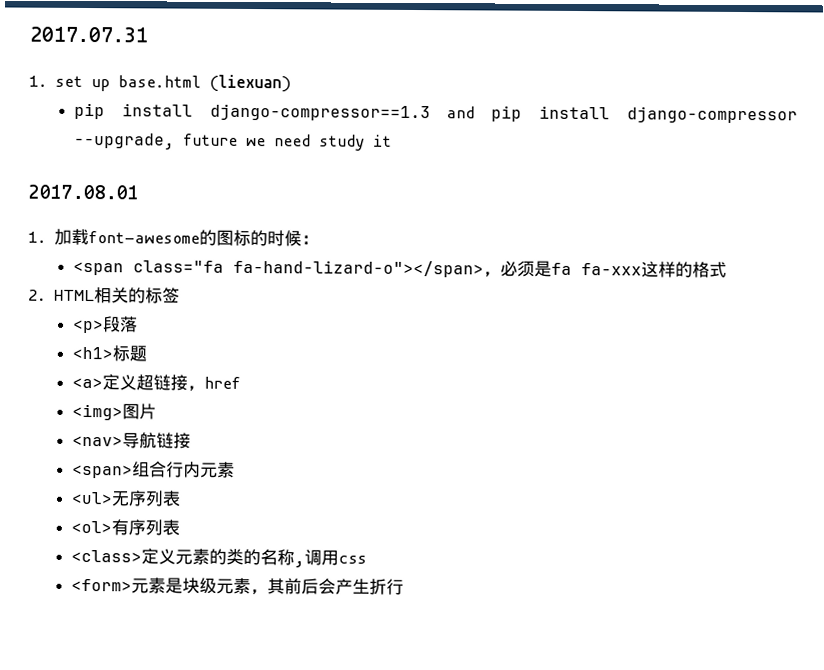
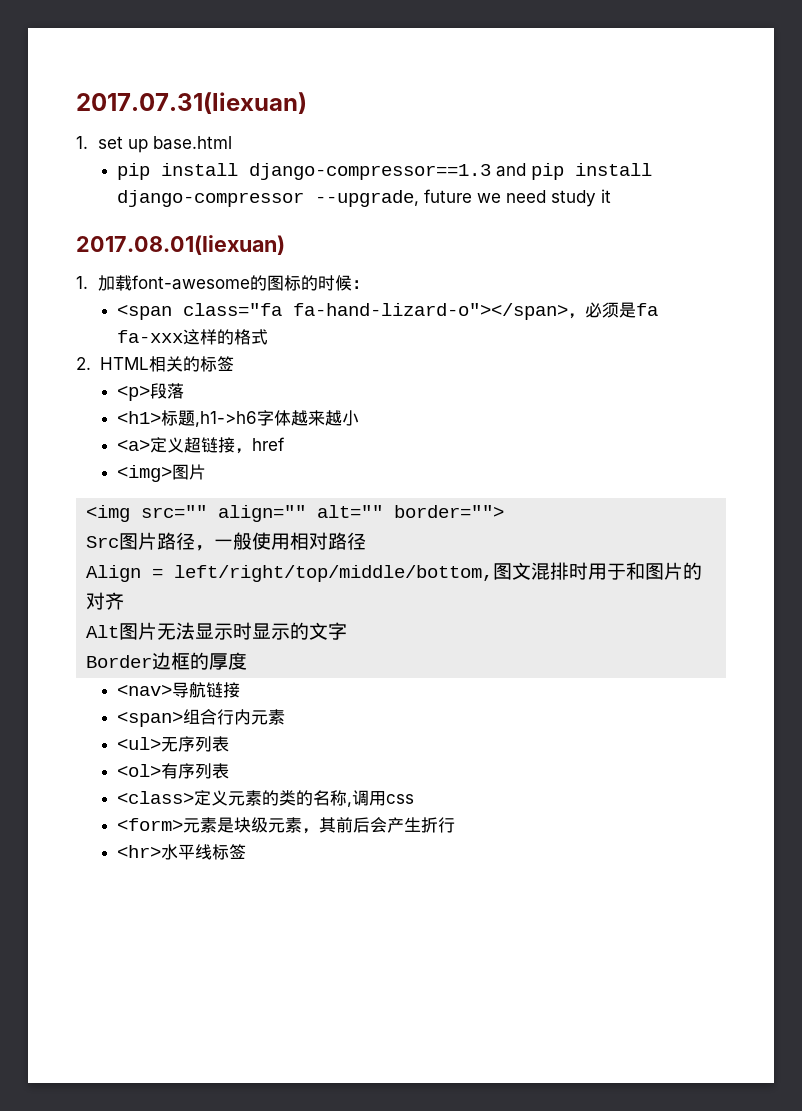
[29,26,148,43] 2017.07.31 -> [76,92,307,114] 2017.07.31(liexuan)
[209,74,292,93] (liexuan) -> (233, 143) none
[28,184,139,200] 2017.08.01 -> [76,235,285,255] 2017.08.01(liexuan)
(147, 353) none -> [194,410,359,427] ,h1->h6字体越来越小
(157, 411) none -> [86,505,505,522] [86,532,367,551] [86,562,703,582] [86,592,125,610] [86,622,348,640] [86,652,248,670] // <img src="" align="" alt="" border=""> // Src图片路径，一般使用相对路径 // Align = left/right/top/middle/bottom,图文混排时用于和图片的对齐 // Alt图片无法显示时显示的文字 // Border边框的厚度
(404, 586) none -> [116,844,246,860] // <hr>水平线标签

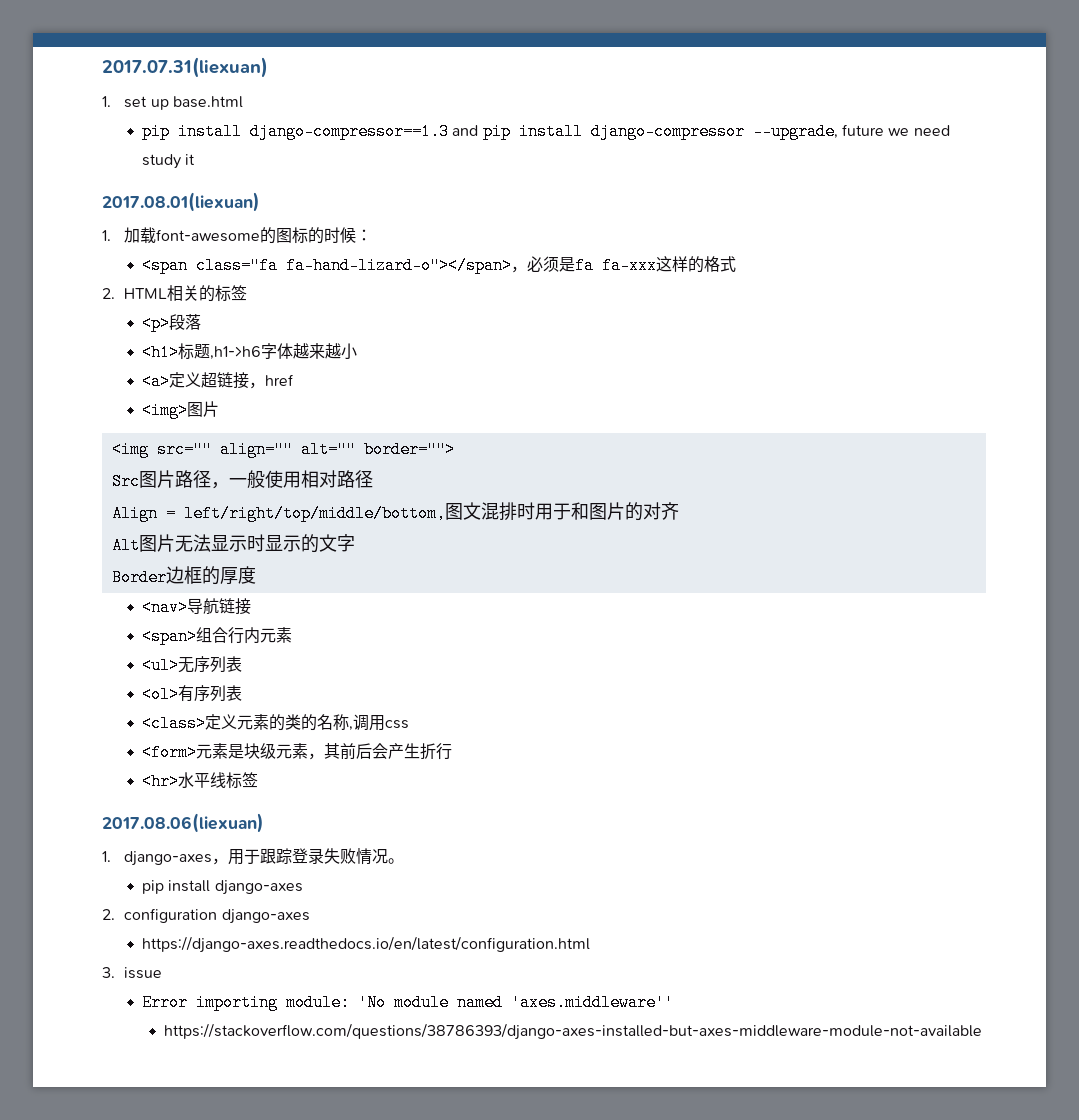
(246, 851) none -> [102,813,264,833] [102,848,405,866] [142,880,303,895] [102,908,310,924] [142,936,591,953] [102,967,163,979] [142,994,675,1011] [164,1023,983,1040] // 2017.08.06(liexuan) // 1. django-axes，用于跟踪登录失败情况。 // pip install django-axes // 2. configuration django-axes // https://django-axes.readthedocs.io/en/latest/configuration.html // 3. issue // Error importing module: 'No module named 'axes.middleware'' // https://stackoverflow.com/questions/38786393/django-axes-installed-but-axes-middleware-module-not-available

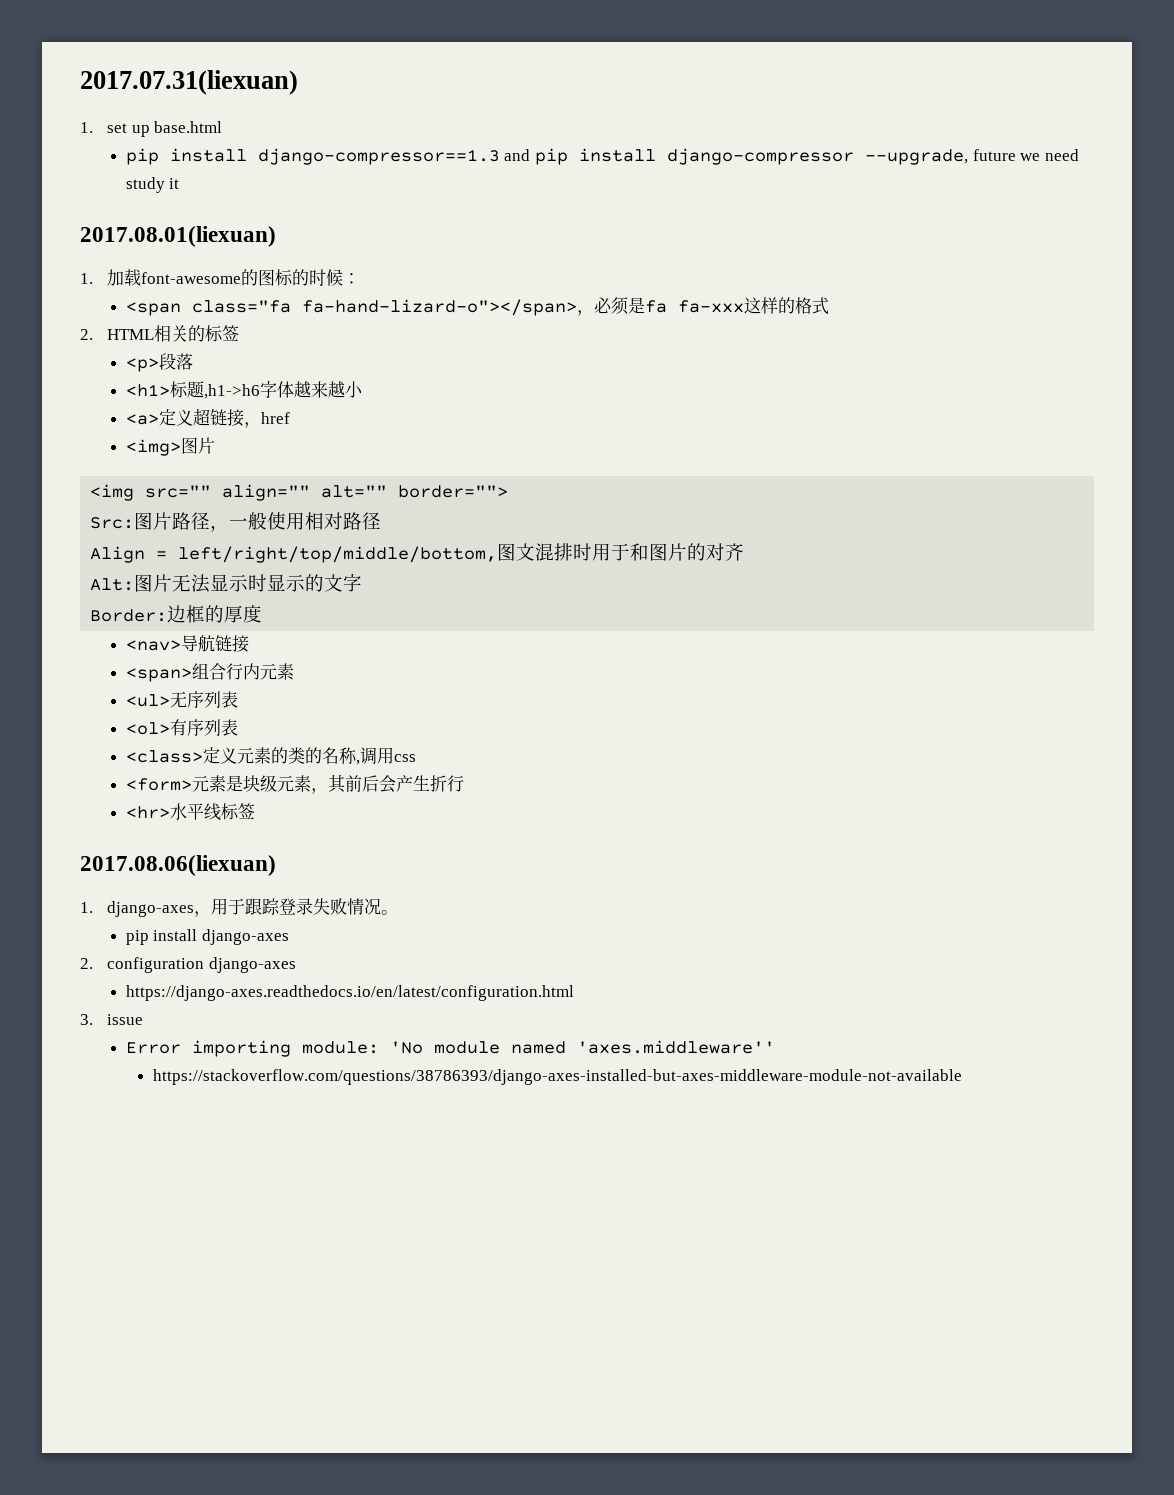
[111,473,140,490] Src -> [90,517,135,529] Src:
[111,537,140,554] Alt -> [90,578,135,591] Alt:
[111,569,167,586] Border -> [90,609,168,622] Border:

